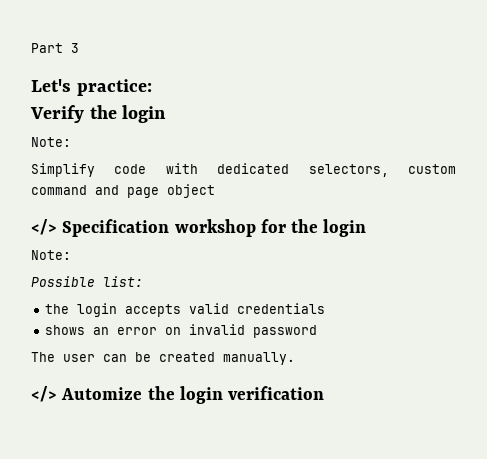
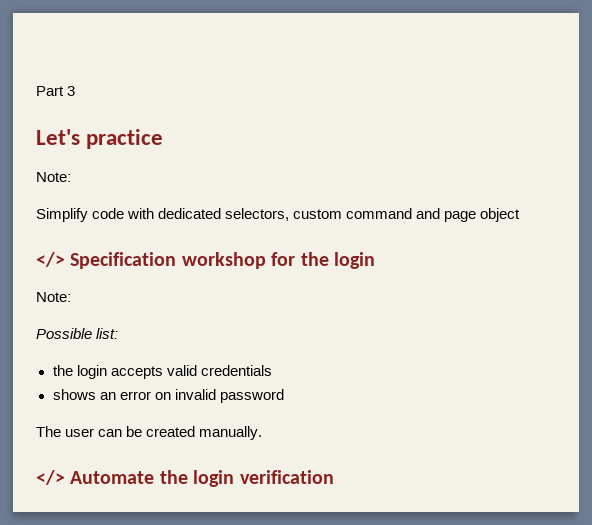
[76,79,152,96] [30,105,167,123] practice: // Verify the login -> [86,129,164,149] practice
[61,387,143,400] Automize -> [70,471,155,484] Automate

